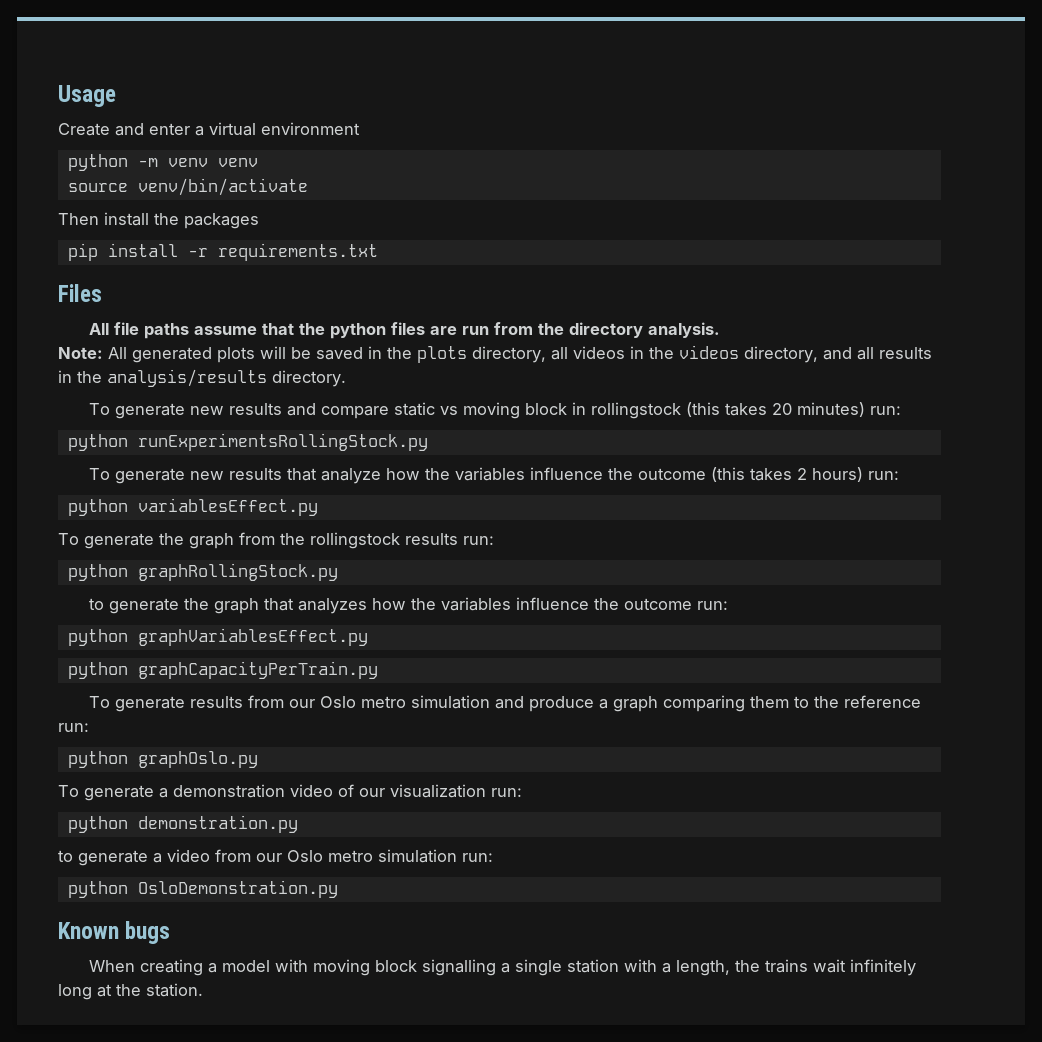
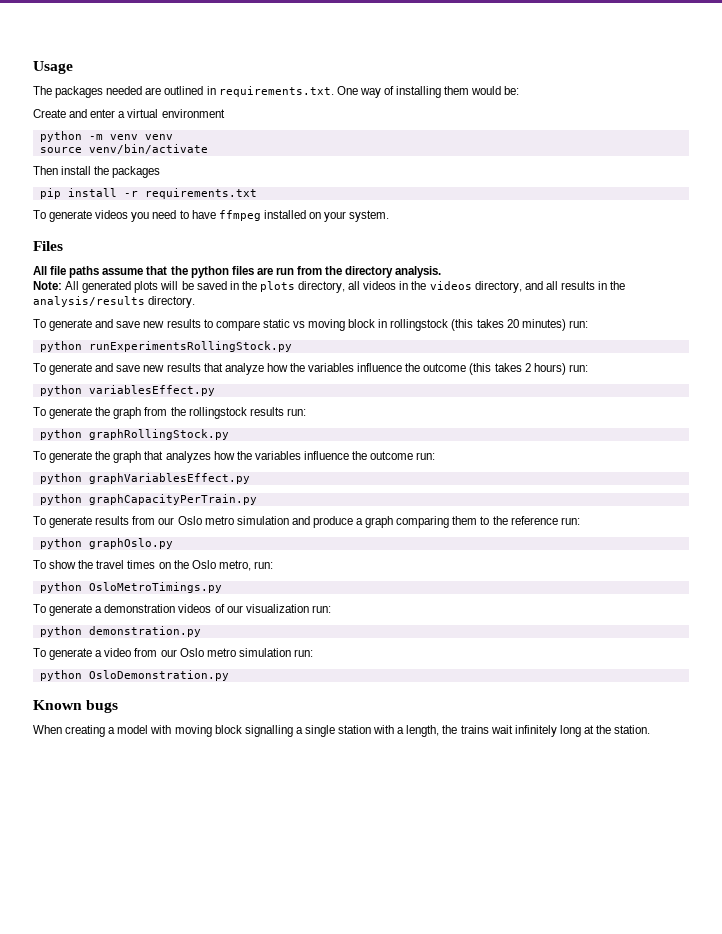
(116, 96) none -> [33,86,520,98] // The packages needed are outlined in requirements.txt. One way of installing them would be:
(378, 252) none -> [33,210,390,222] // To generate videos you need to have ffmpeg installed on your system.
[189,403,316,416] new results and -> [95,319,213,328] and save new results to
(185, 476) none -> [95,363,141,372] and save
[88,598,104,610] to -> [33,451,46,460] To
(258, 759) none -> [33,560,273,571] [39,582,222,593] // To show the travel times on the Oslo metro, run: // python OsloMetroTimings.py
[290,784,333,797] video -> [178,604,212,613] videos
[58,850,73,862] to -> [33,648,46,657] To

